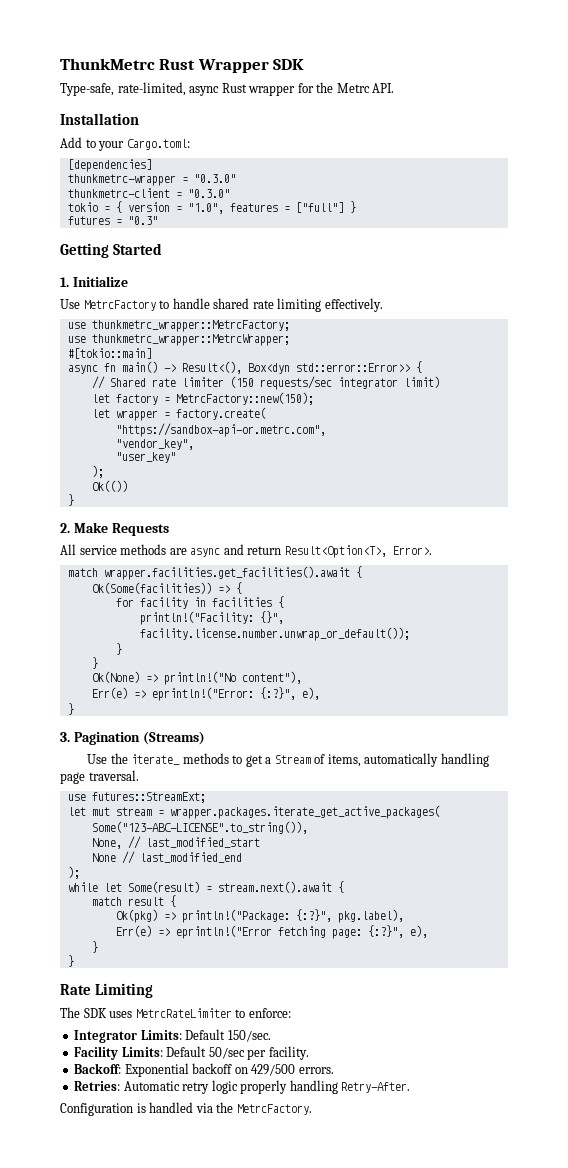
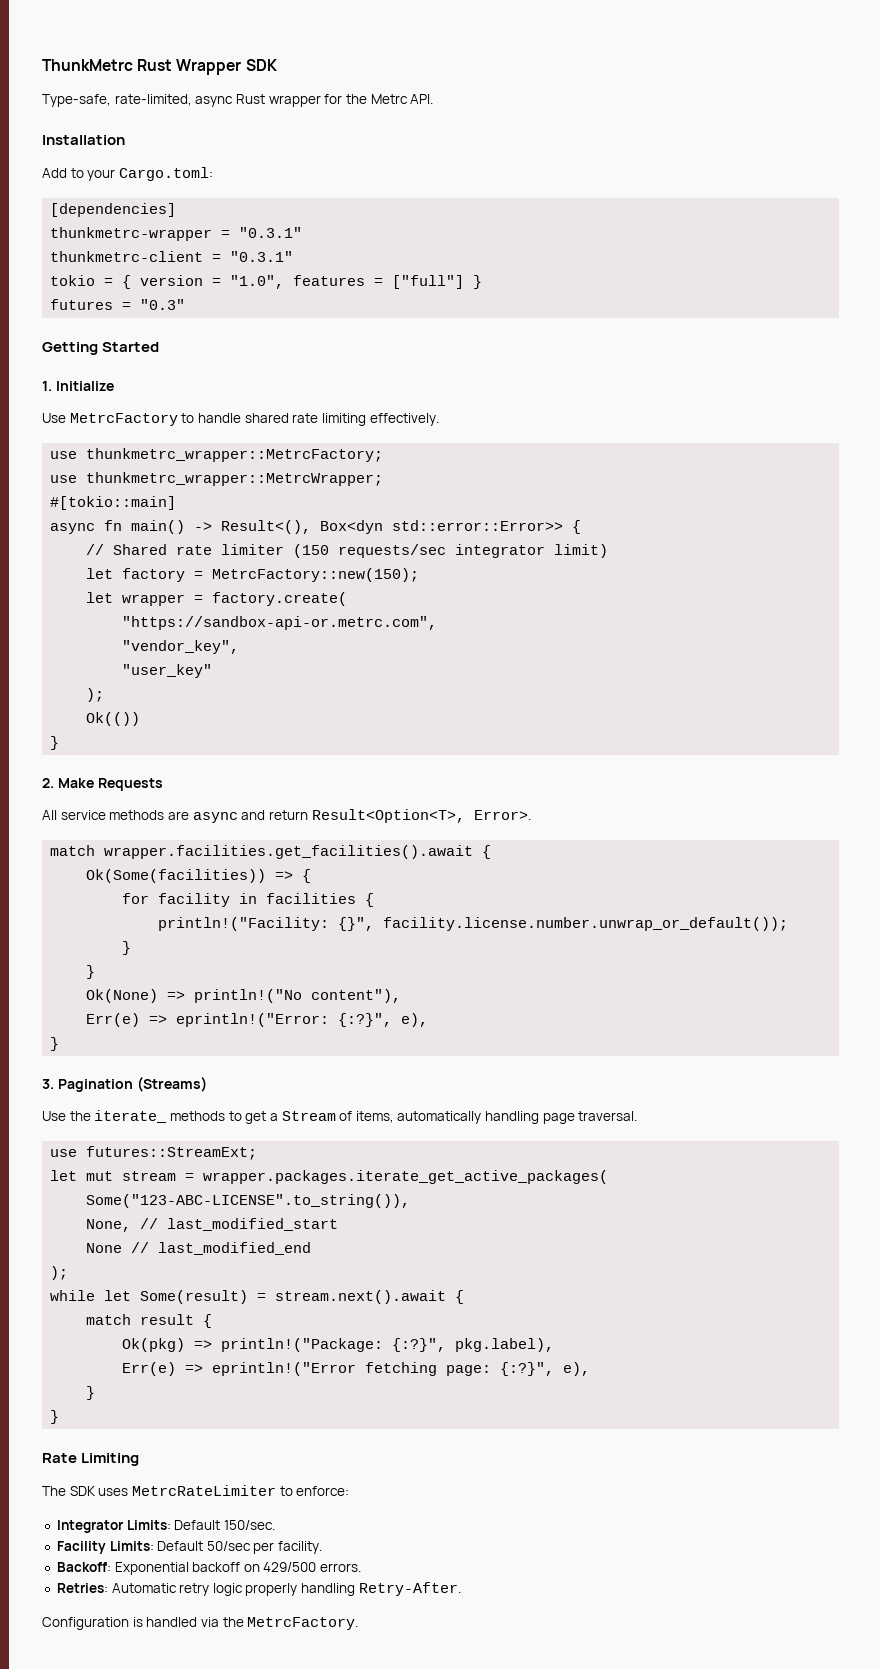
[193,174,236,183] "0.3.0" -> [239,227,303,238] "0.3.1"
[187,189,230,198] "0.3.0" -> [230,251,294,262] "0.3.1"

